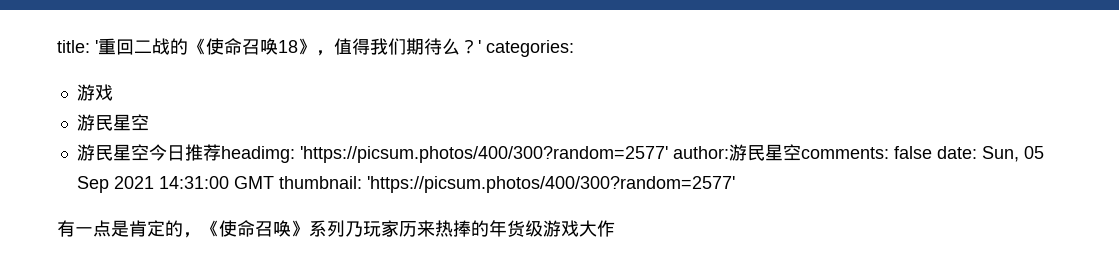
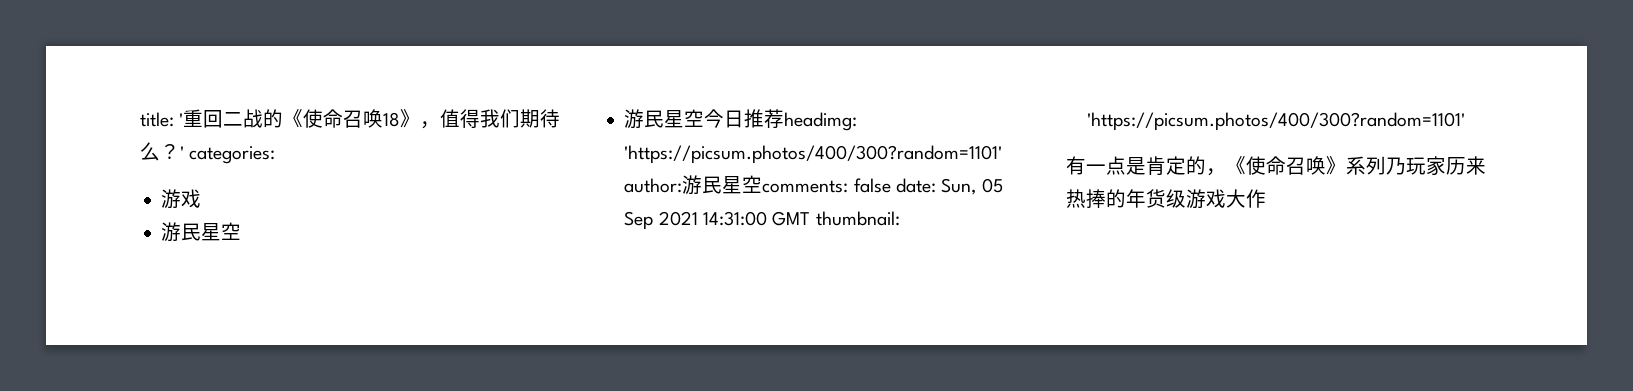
[299,146,668,163] 'https://picsum.photos/400/300?random=2577' -> [624,145,1003,164] 'https://picsum.photos/400/300?random=1101'
[366,176,735,193] 'https://picsum.photos/400/300?random=2577' -> [1087,112,1466,131] 'https://picsum.photos/400/300?random=1101'

